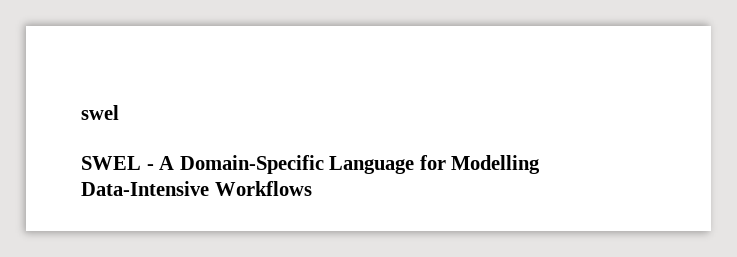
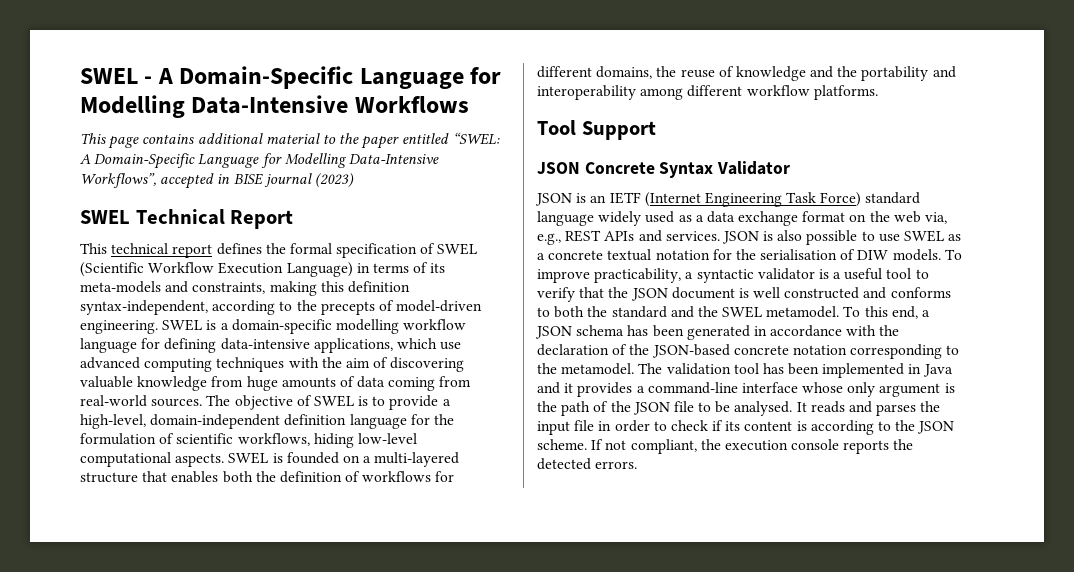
[81,105,119,120] swel // -> (80, 76) none
(312, 188) none -> [80,132,500,149] [80,153,439,169] [80,173,354,189] [80,209,294,229] [80,243,478,258] [80,262,446,277] [80,281,410,296] [80,300,483,315] [80,319,467,334] [80,338,462,353] [80,357,465,372] [80,376,472,391] [80,395,451,410] [80,414,454,429] [80,433,417,448] [80,452,460,467] [80,471,455,483] [537,66,956,81] [537,85,878,100] [537,120,656,140] [537,161,791,178] [535,192,921,207] [537,211,948,226] [537,230,962,245] [537,249,962,261] [537,268,929,283] [537,287,951,302] [537,306,931,319] [535,325,900,340] [537,344,960,359] [537,363,953,378] [537,382,955,397] [537,401,941,416] [537,420,955,435] [537,439,914,454] [537,458,638,470] // This page contains additional material to the paper entitled “SWEL: A Domain-Specific Language for Modelling Data-Intensive Workflows”, accepted in BISE journal (2023) // SWEL Technical Report // This technical report defines the formal specification of SWEL (Scientific Workflow Execution Language) in terms of its meta-models and constraints, making this definition syntax-independent, according to the precepts of model-driven engineering. SWEL is a domain-specific modelling workflow language for defining data-intensive applications, which use advanced computing techniques with the aim of discovering valuable knowledge from huge amounts of data coming from real-world sources. The objective of SWEL is to provide a high-level, domain-independent definition language for the formulation of scientific workflows, hiding low-level computational aspects. SWEL is founded on a multi-layered structure that enables both the definition of workflows for different domains, the reuse of knowledge and the portability and interoperability among different workflow platforms. // Tool Support // JSON Concrete Syntax Validator // JSON is an IETF (Internet Engineering Task Force) standard language widely used as a data exchange format on the web via, e.g., REST APIs and services. JSON is also possible to use SWEL as a concrete textual notation for the serialisation of DIW models. To improve practicability, a syntactic validator is a useful tool to verify that the JSON document is well constructed and conforms to both the standard and the SWEL metamodel. To this end, a JSON schema has been generated in accordance with the declaration of the JSON-based concrete notation corresponding to the metamodel. The validation tool has been implemented in Java and it provides a command-line interface whose only argument is the path of the JSON file to be analysed. It reads and parses the input file in order to check if its content is according to the JSON scheme. If not compliant, the execution console reports the detected errors.

